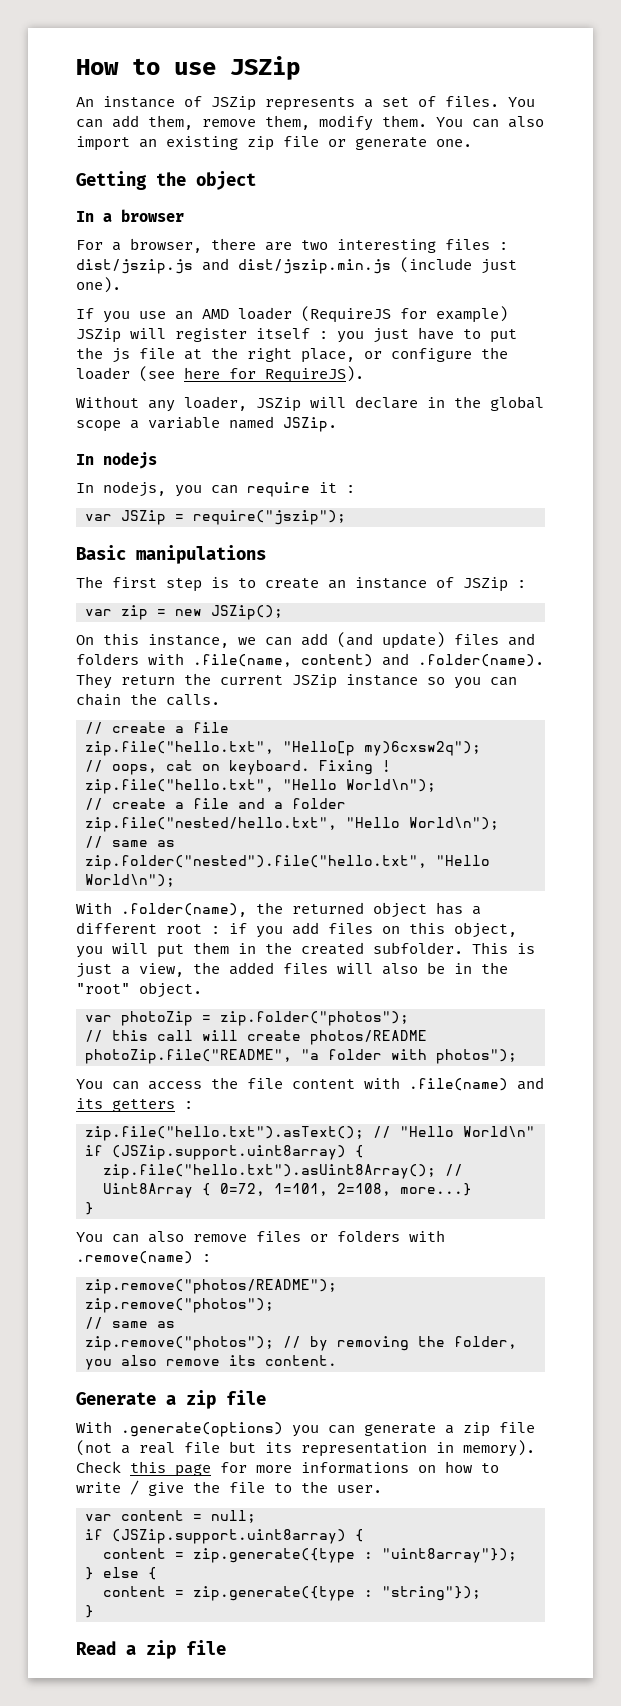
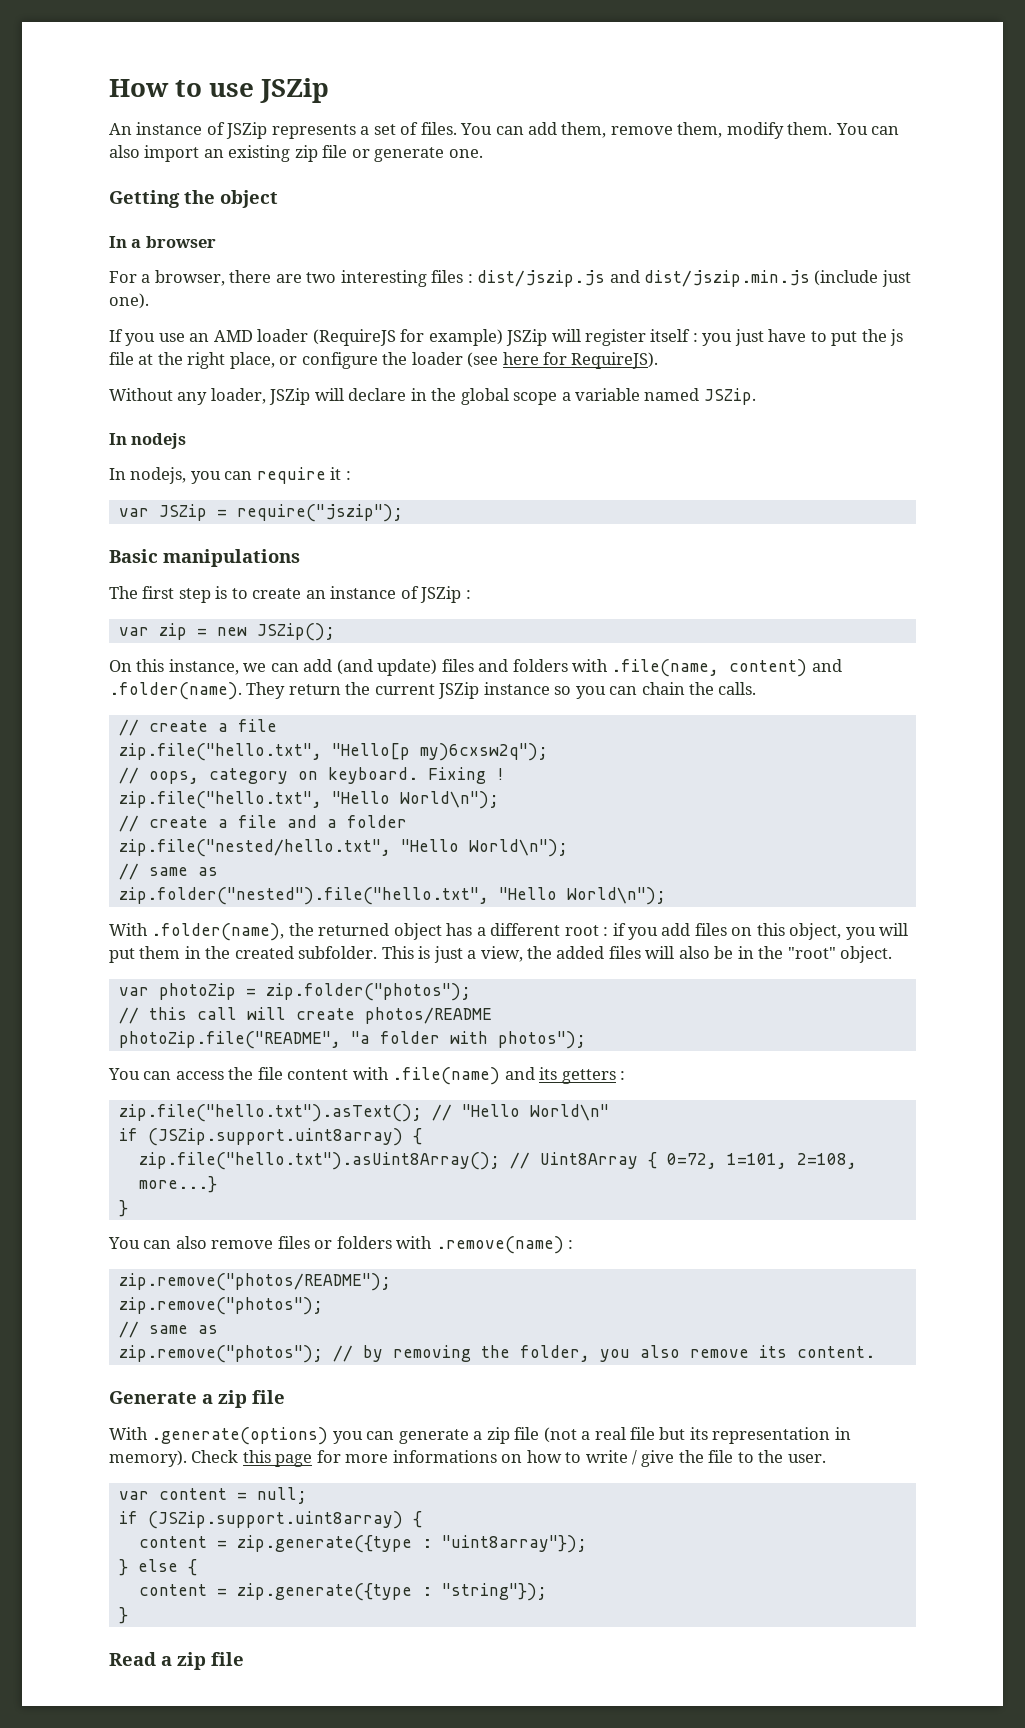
[166,760,193,771] cat -> [208,768,288,784] category

